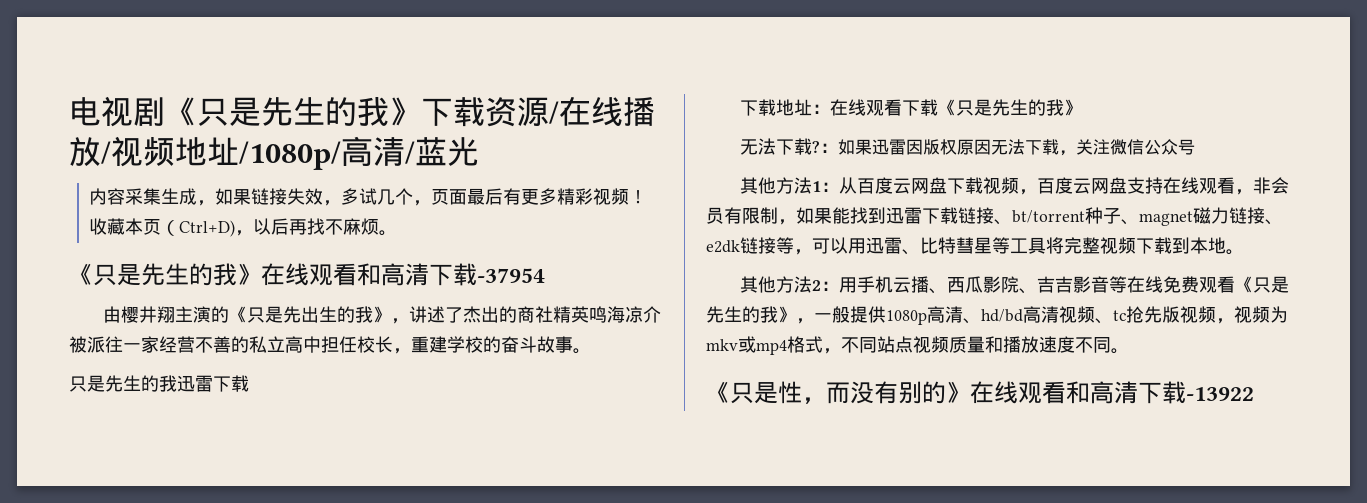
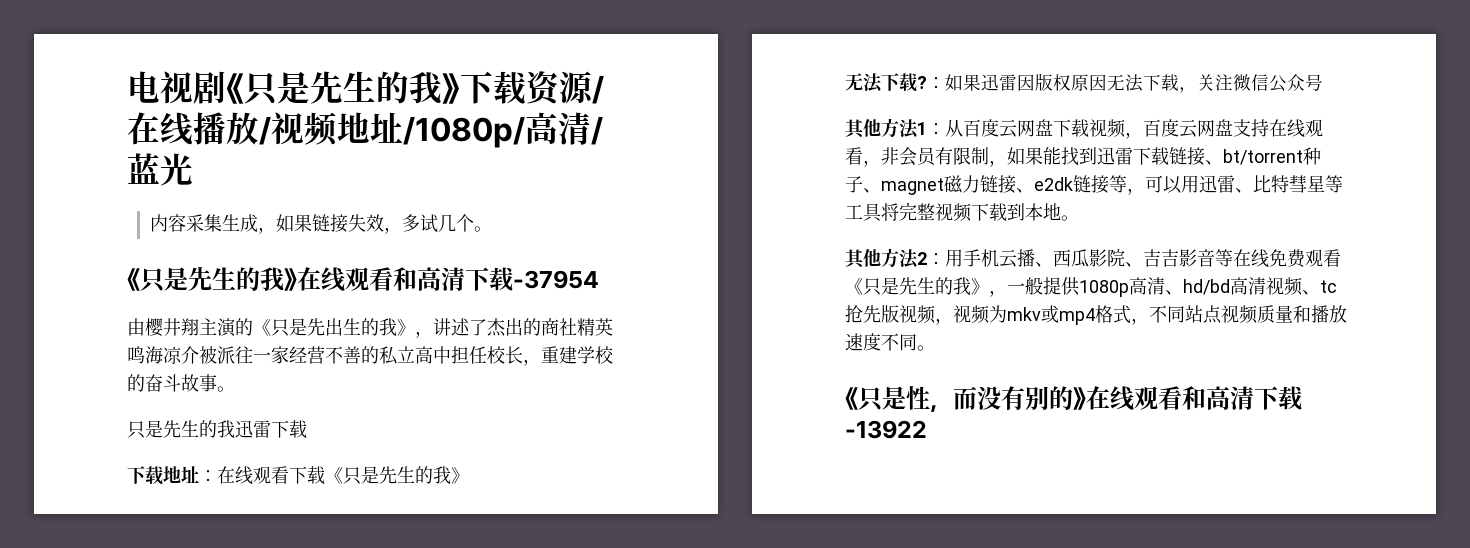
[412,188,647,206] [88,218,379,237] ，页面最后有更多精彩视频！收藏本页（Ctrl+D)，以后再找不麻烦 -> (474, 223) none

